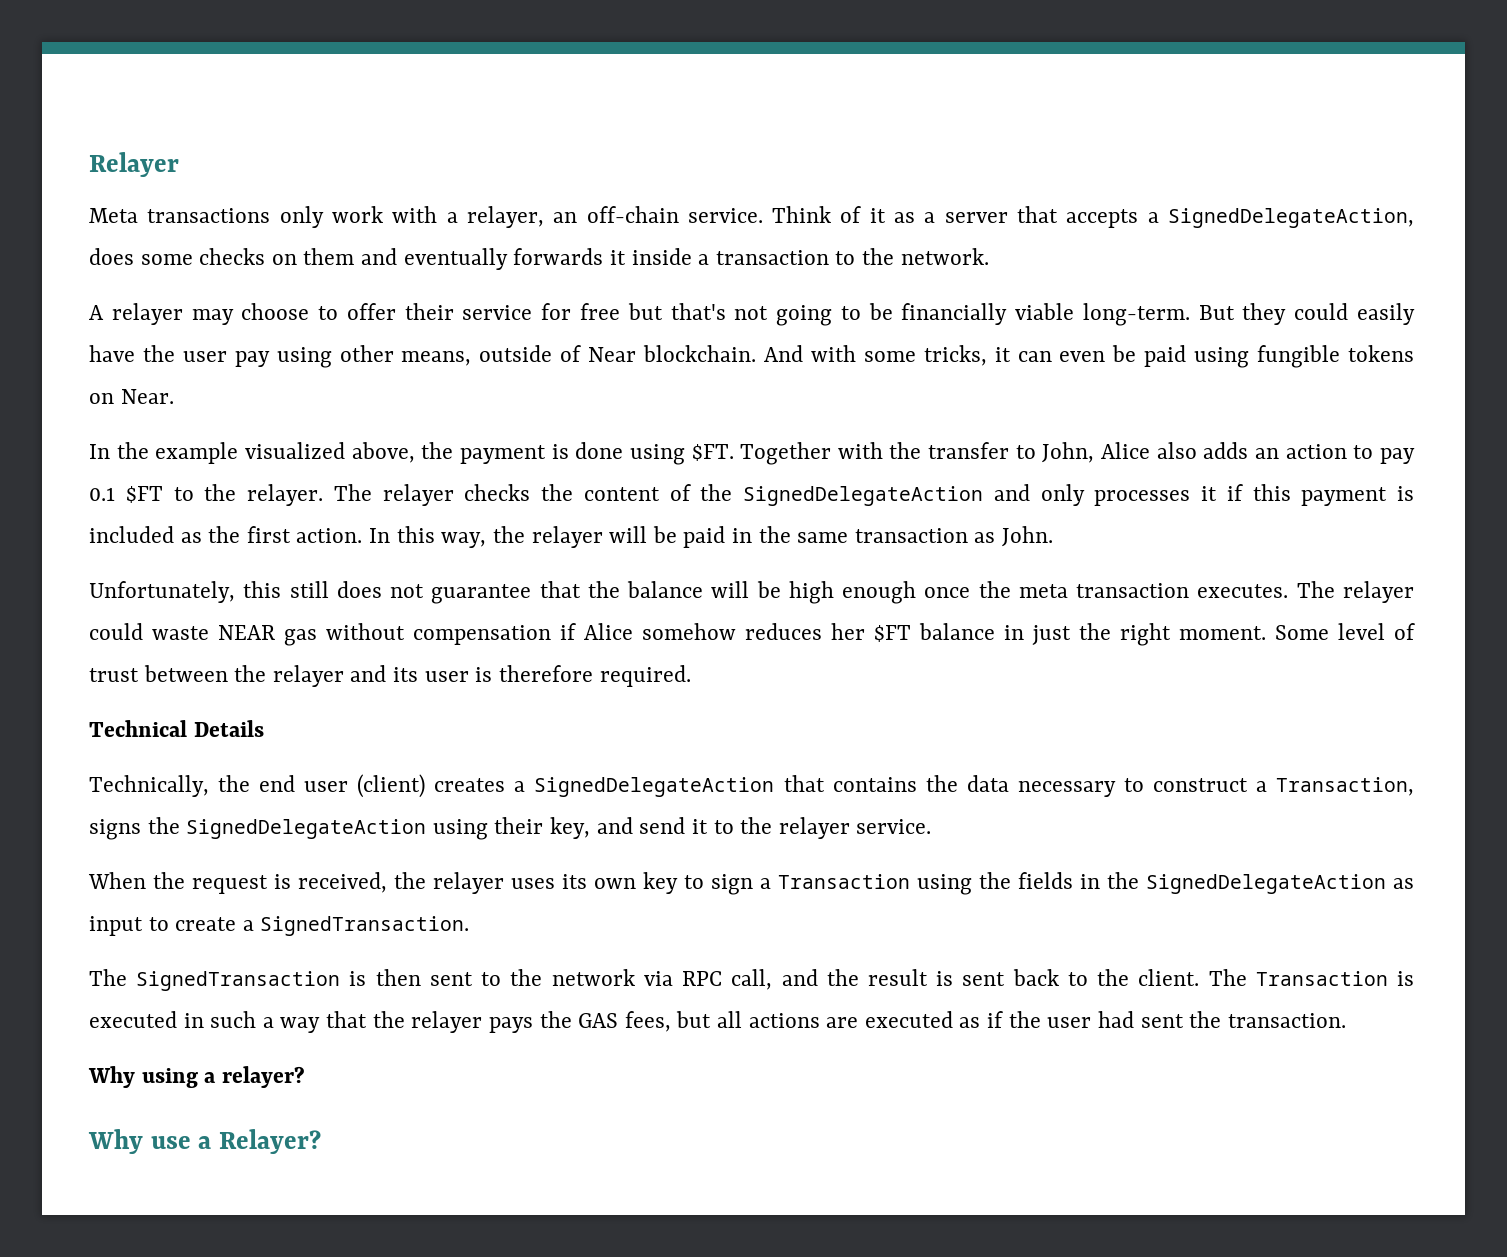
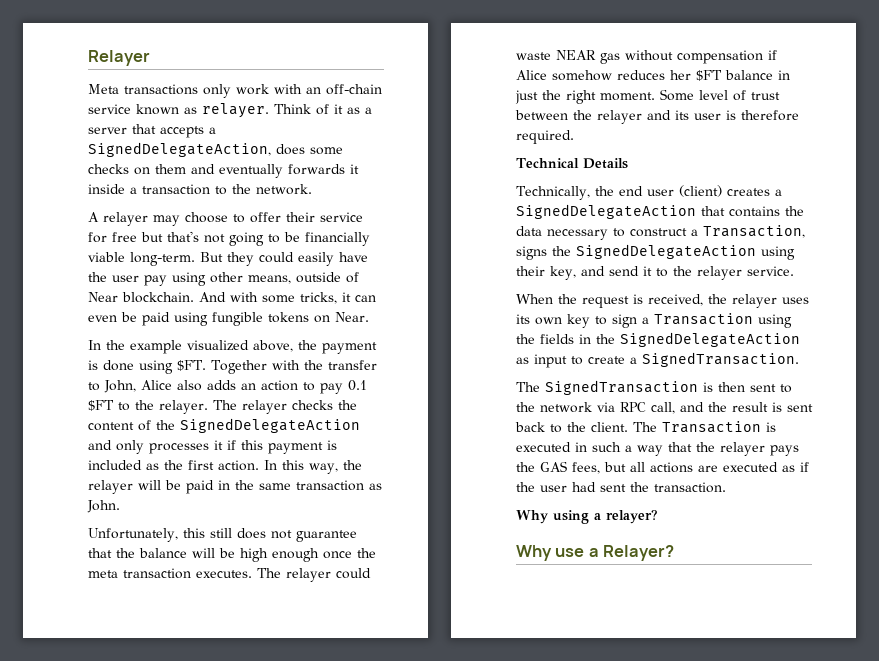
[446,206,763,228] a relayer, an off-chain service. -> [306,84,382,95] [88,103,269,118] an off-chain service known as relayer.

